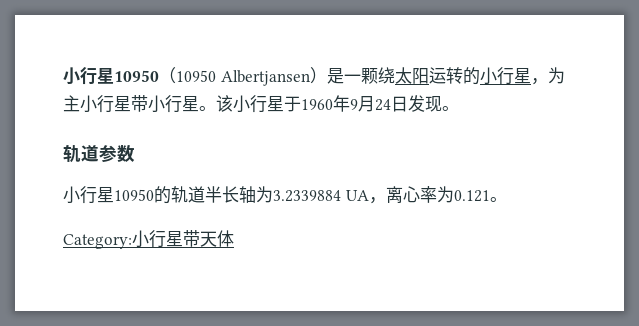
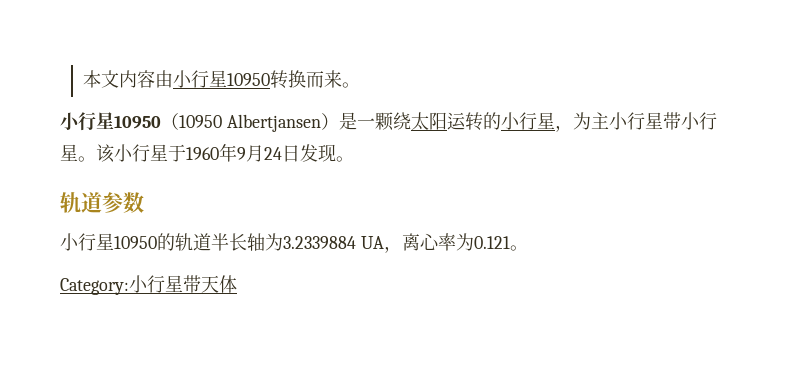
(63, 76) none -> [83,70,361,89] 本文内容由小行星10950转换而来。 //

